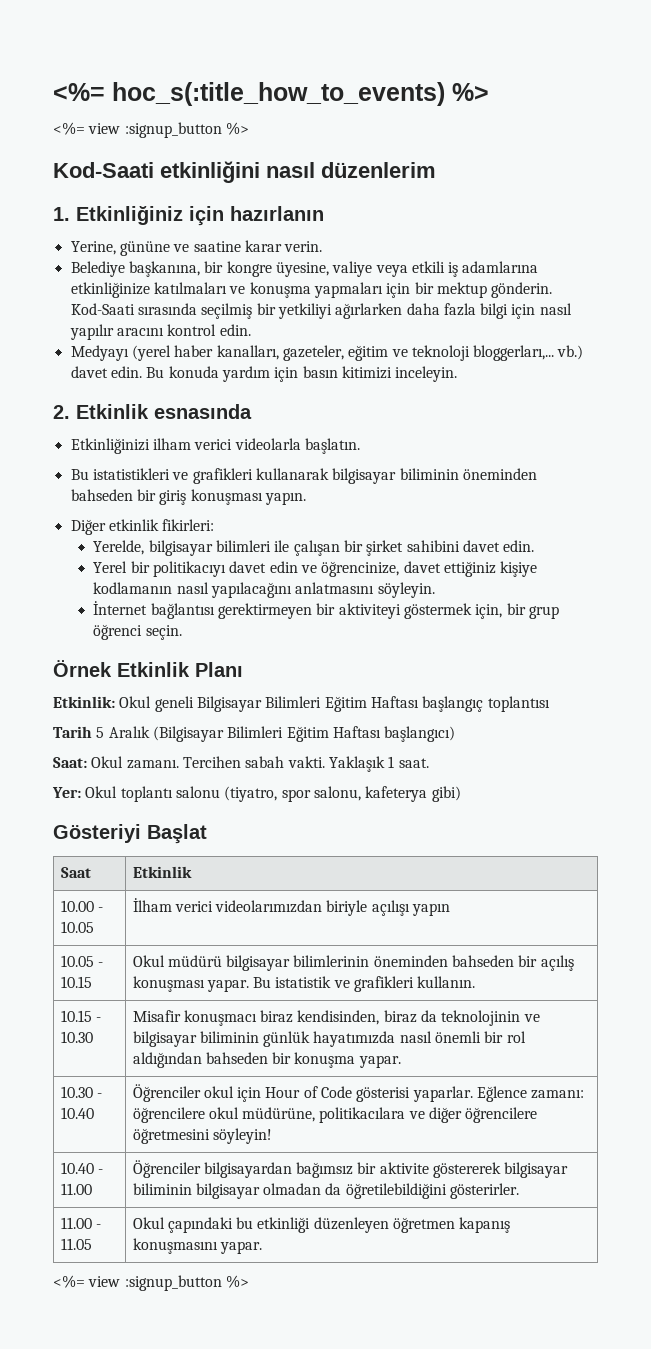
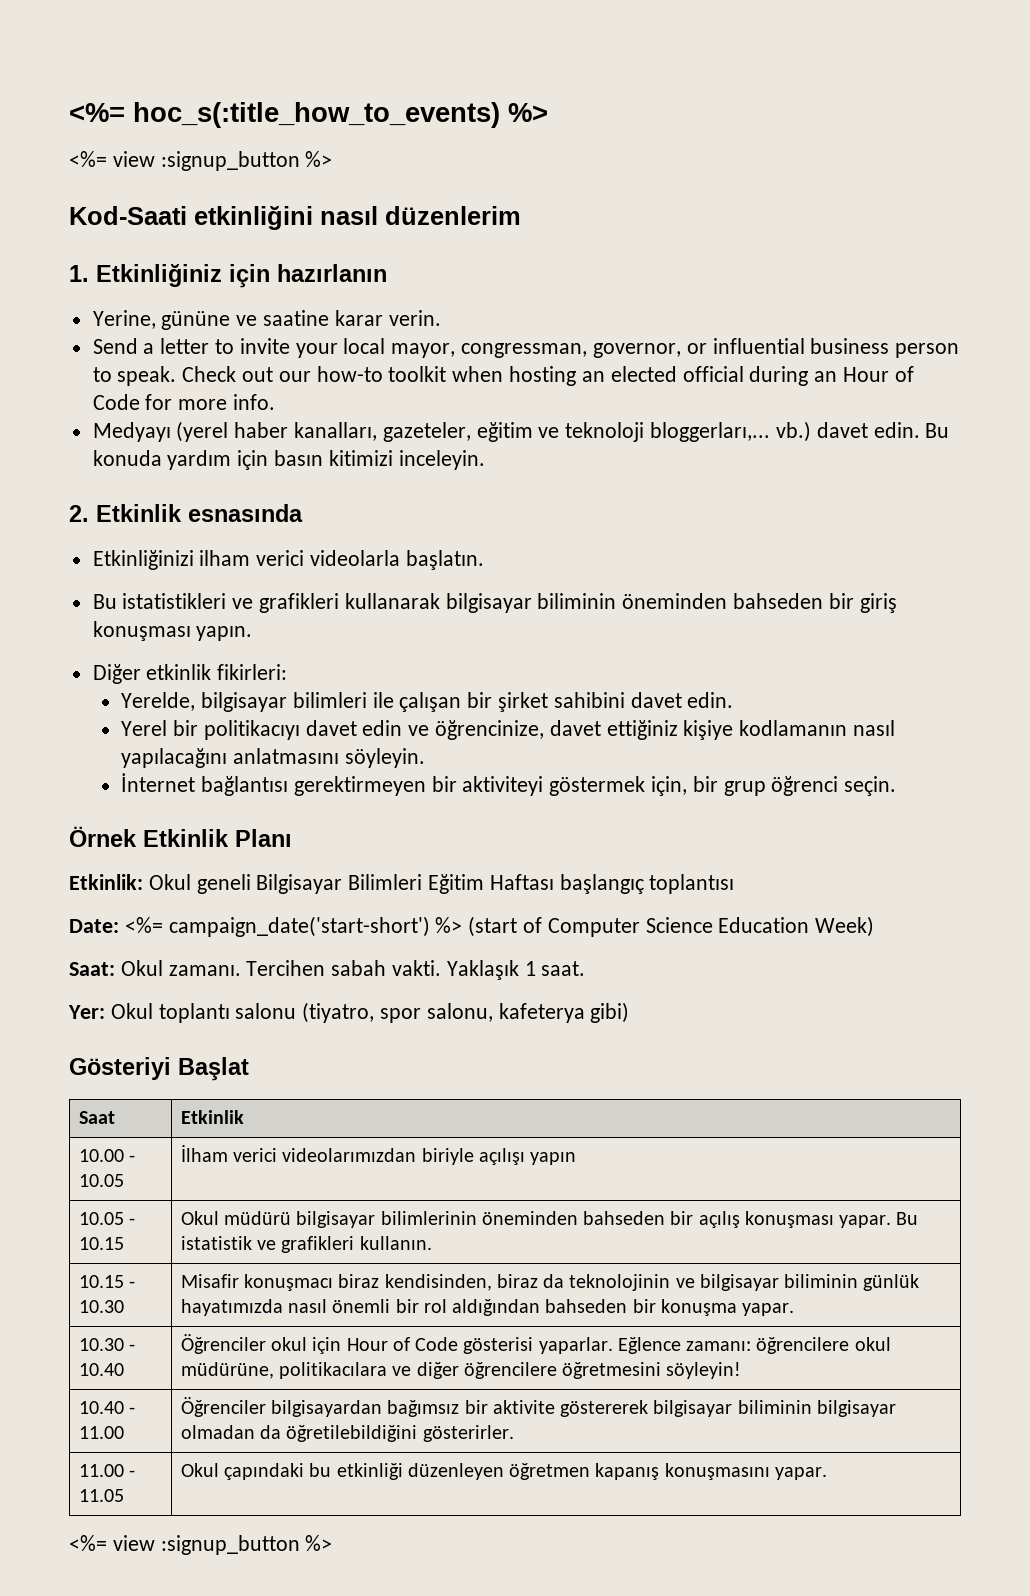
[70,261,539,277] [70,282,553,298] [70,303,572,319] [69,324,251,340] Belediye başkanına, bir kongre üyesine, valiye veya etkili iş adamlarına etkinliğinize katılmaları ve konuşma yapmaları için bir mektup gönderin. Kod-Saati sırasında seçilmiş bir yetkiliyi ağırlarken daha fazla bilgi için nasıl yapılır aracını kontrol edin. -> [92,338,960,358] [92,366,914,386] [92,394,276,410] Send a letter to invite your local mayor, congressman, governor, or influential business person to speak. Check out our how-to toolkit when hosting an elected official during an Hour of Code for more info.
[53,726,456,742] Tarih 5 Aralık (Bilgisayar Bilimleri Eğitim Haftası başlangıcı) -> [69,916,875,937] Date: <%= campaign_date('start-short') %> (start of Computer Science Education Week)

